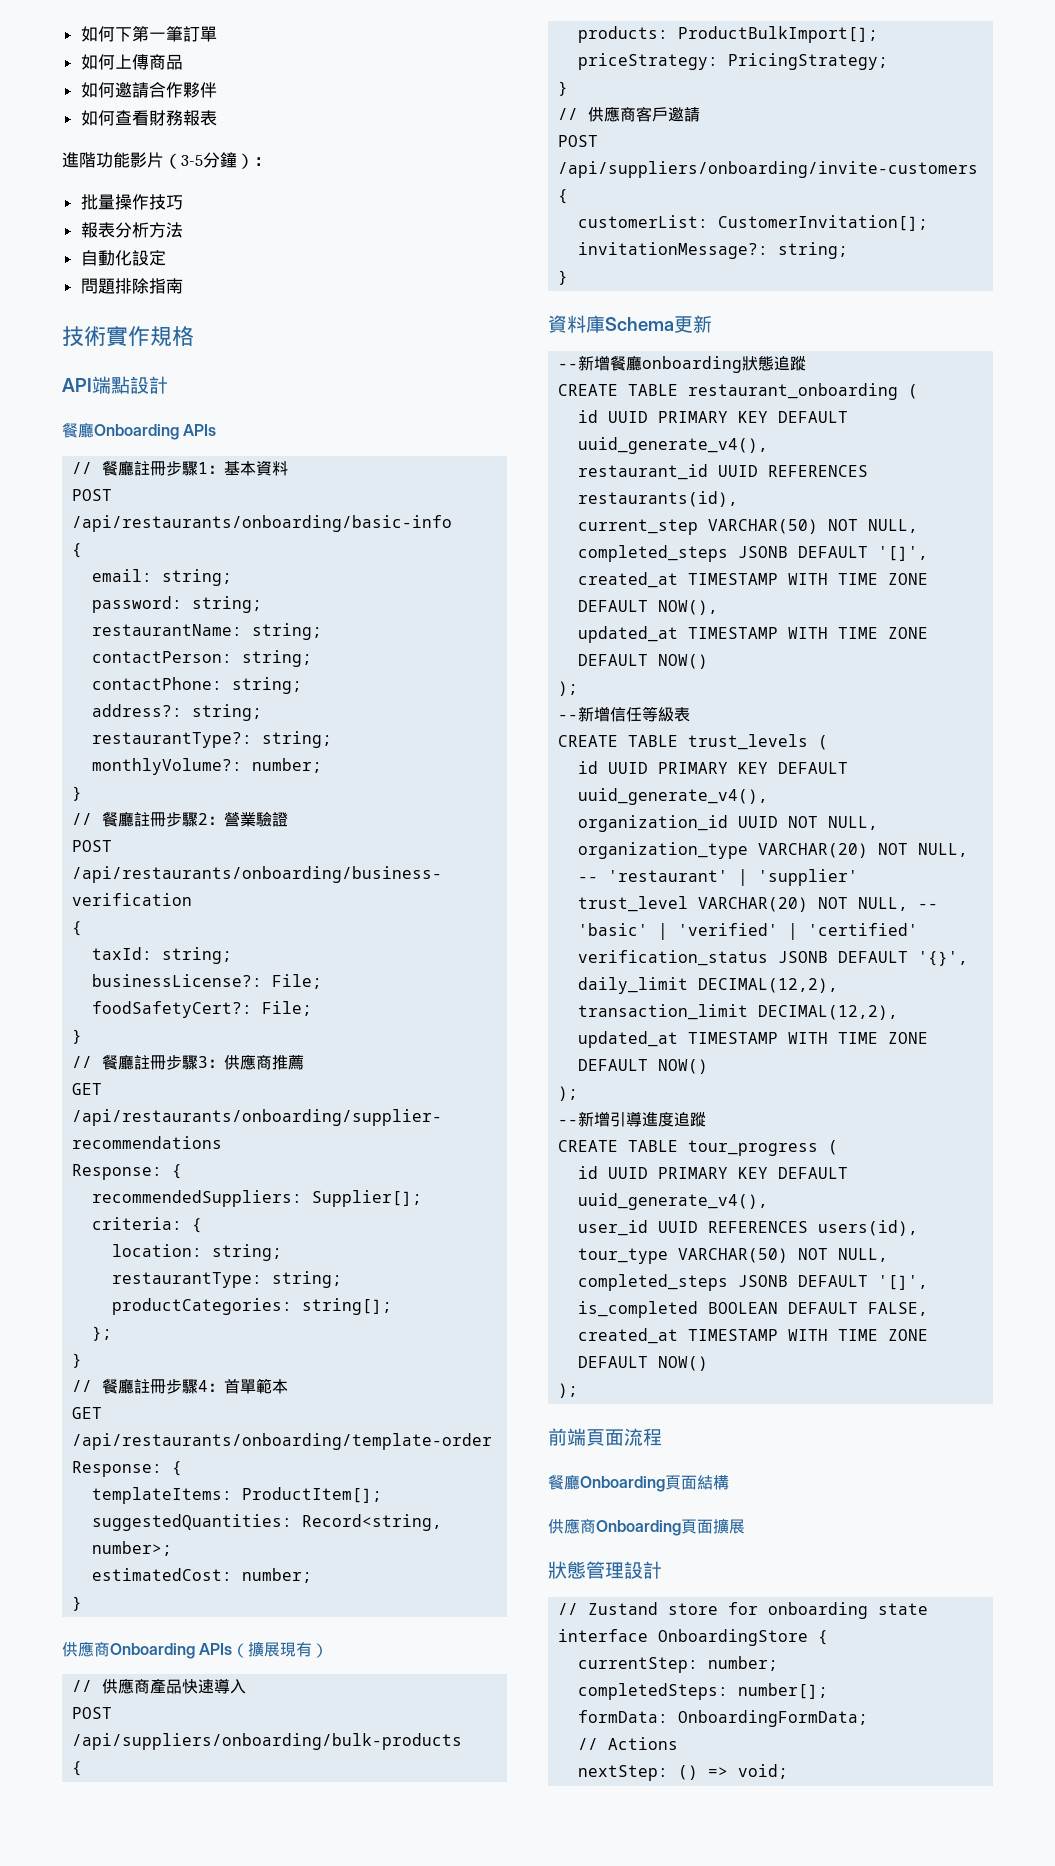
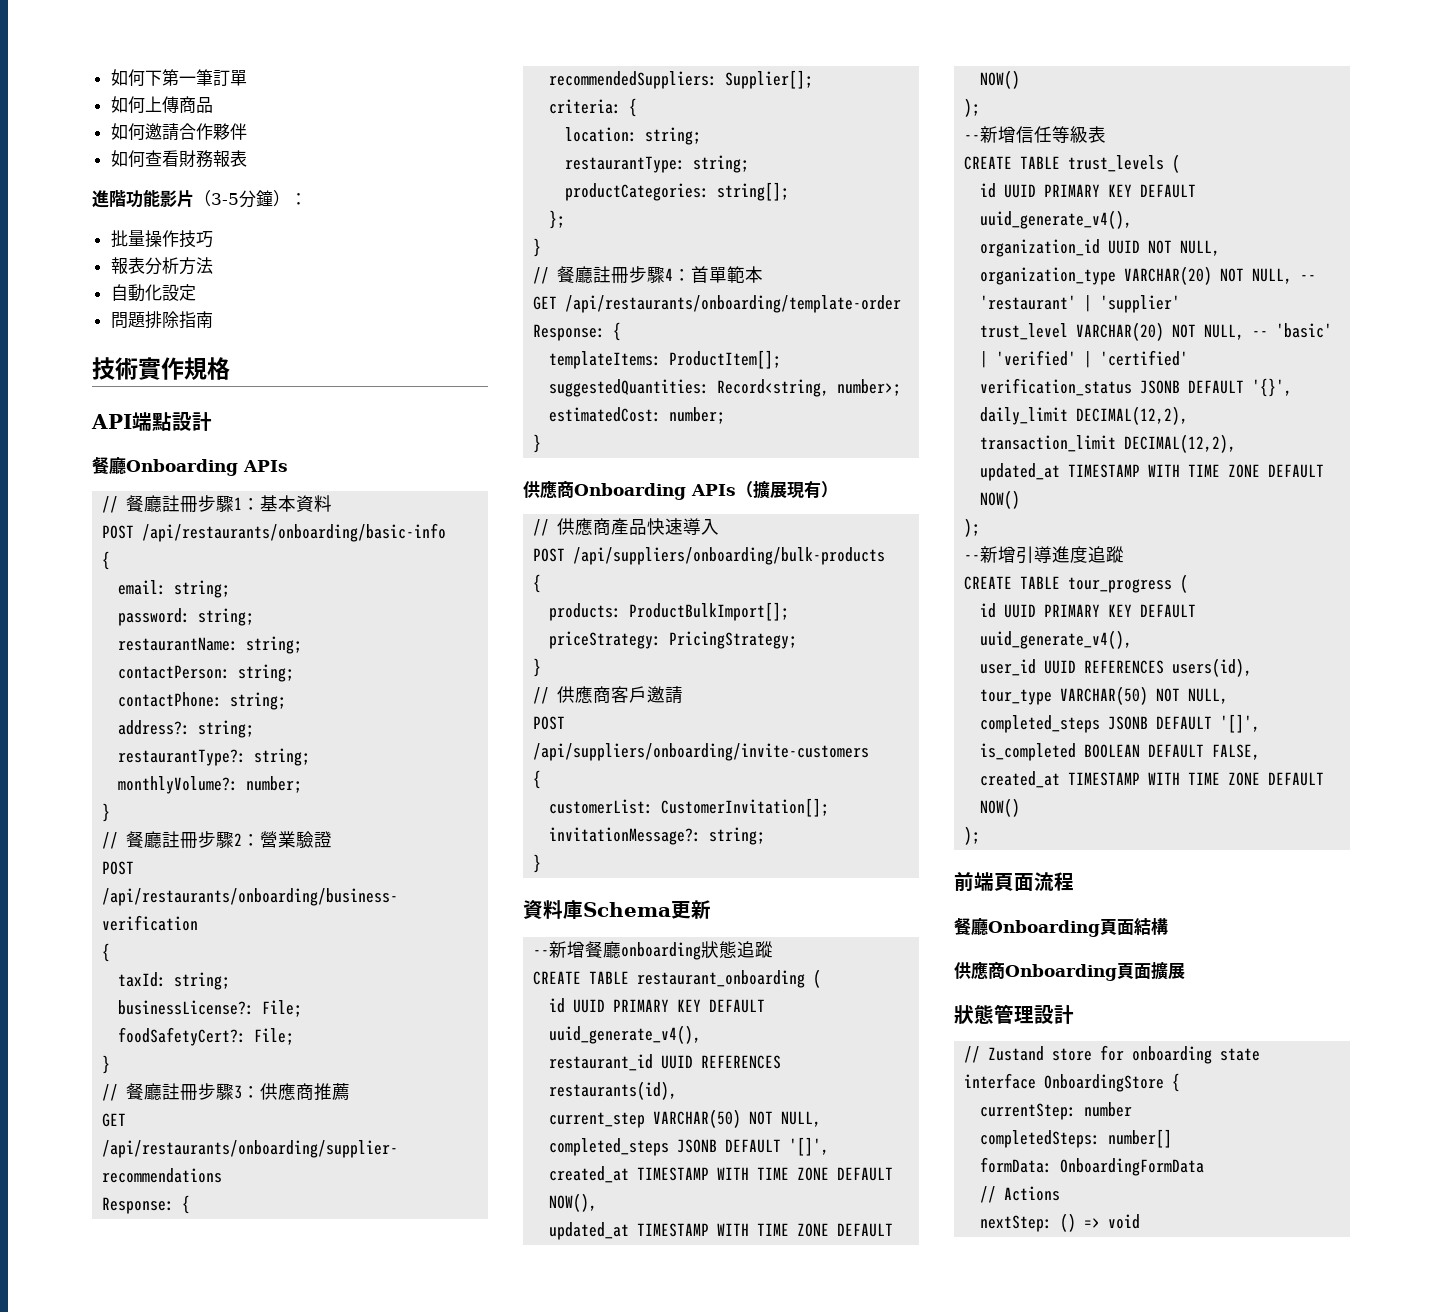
[708,1656,779,1671] number; -> [1084,1102,1133,1117] number
[738,1683,829,1699] number[]; -> [1108,1129,1173,1148] number[]
[678,1710,869,1727] OnboardingFormData; -> [1060,1158,1205,1176] OnboardingFormData
[738,1764,789,1779] void; -> [1108,1214,1141,1229] void

